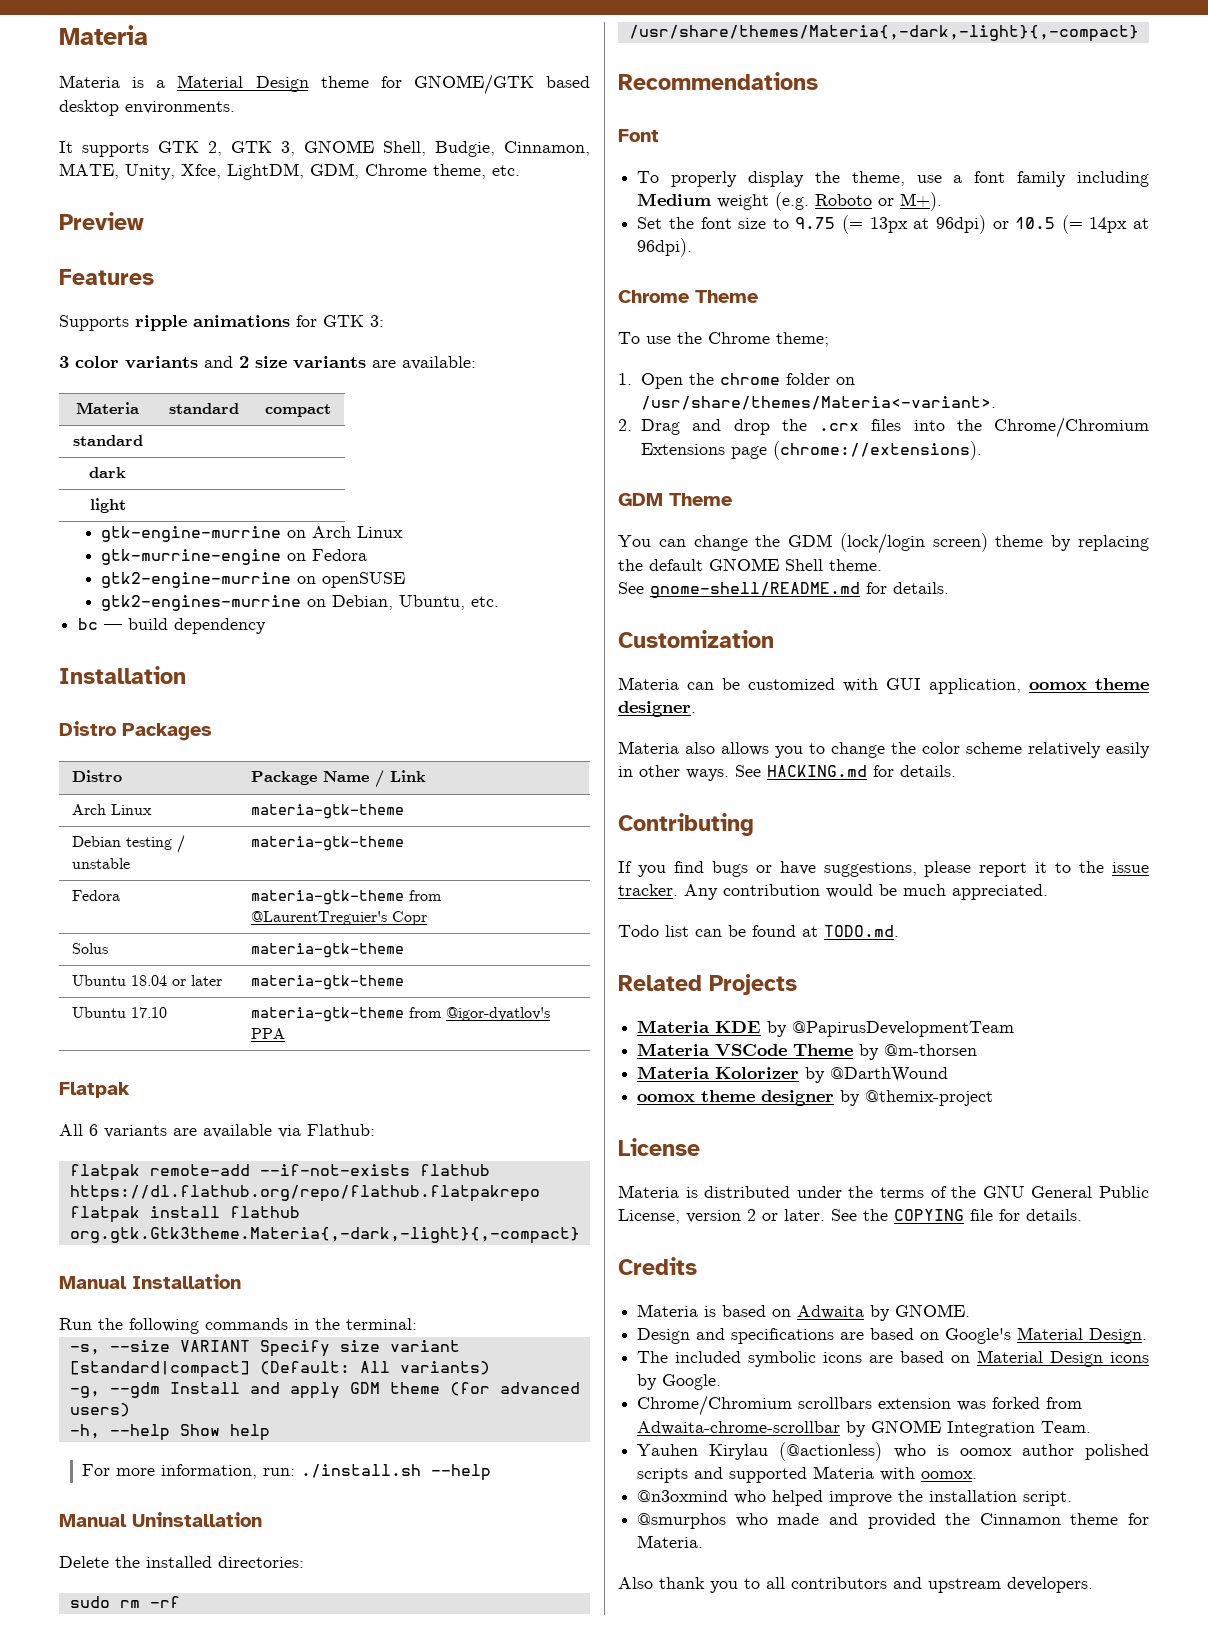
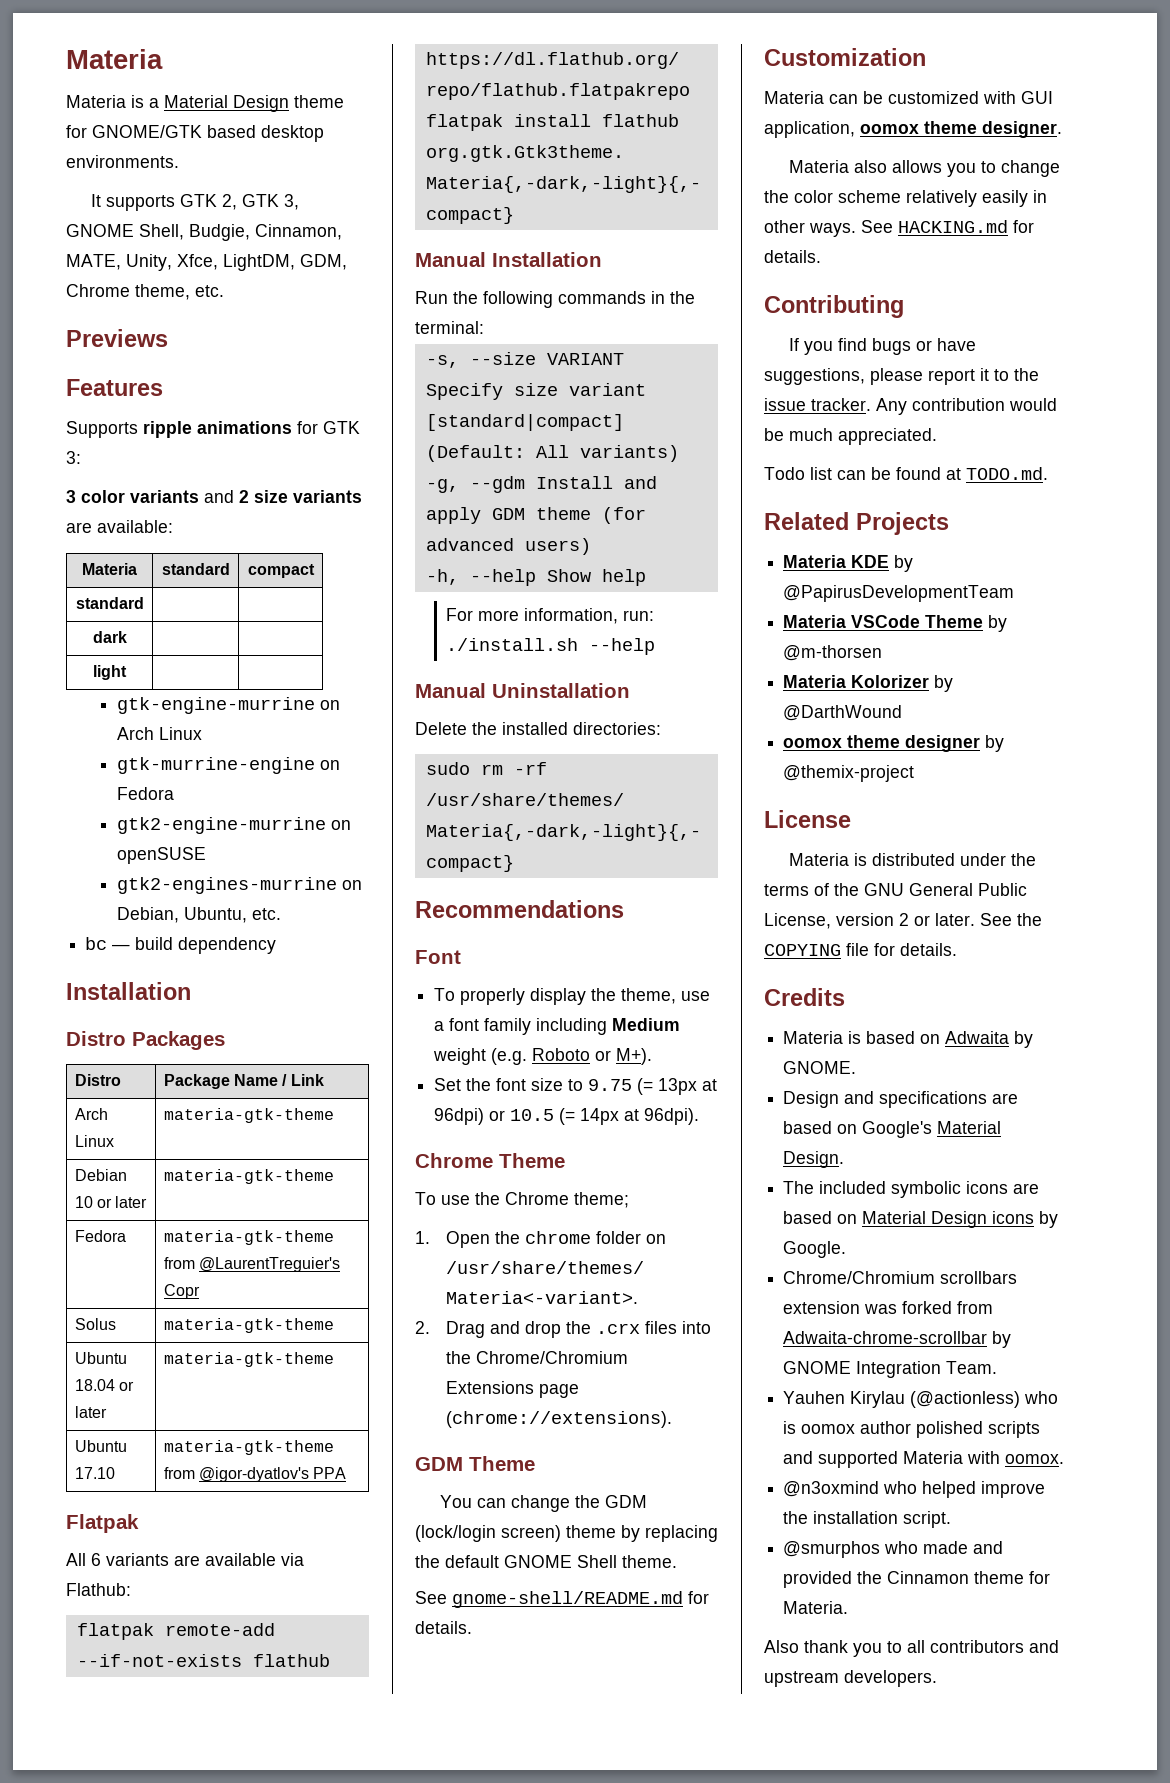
[59,212,144,230] Preview -> [66,329,168,347] Previews
[125,835,185,853] [71,858,130,869] testing / unstable -> [74,1196,148,1208] 10 or later

